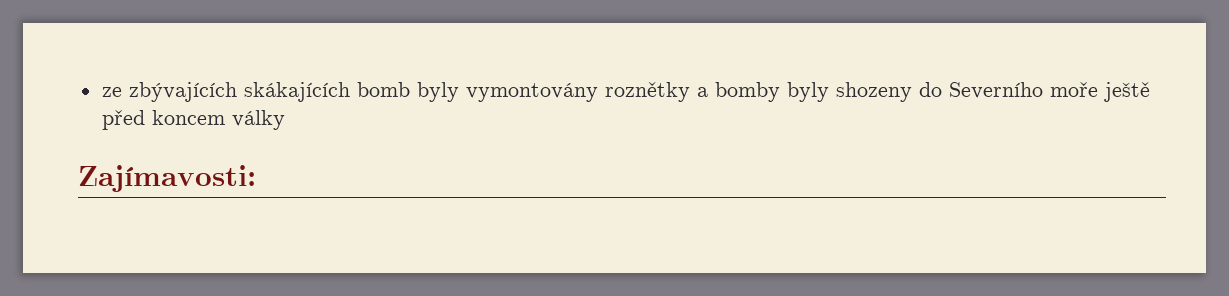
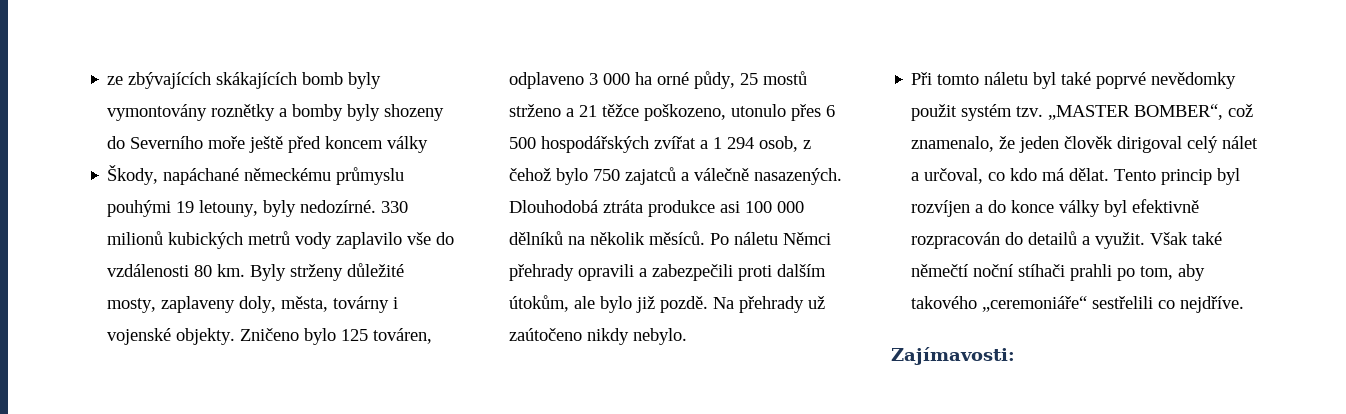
(285, 120) none -> [107,165,405,185] [107,200,409,217] [107,231,455,249] [107,263,405,281] [107,296,399,313] [107,328,433,345] [509,71,808,89] [509,104,836,121] [509,136,812,153] [509,167,843,185] [509,200,805,217] [509,231,832,245] [509,264,827,281] [509,295,826,313] [509,328,688,345] [911,72,1237,89] [911,104,1254,121] [911,136,1259,153] [911,168,1241,185] [911,199,1200,217] [911,231,1223,249] [911,264,1206,281] [911,296,1245,313] // Škody, napáchané německému průmyslu pouhými 19 letouny, byly nedozírné. 330 milionů kubických metrů vody zaplavilo vše do vzdálenosti 80 km. Byly strženy důležité mosty, zaplaveny doly, města, továrny i vojenské objekty. Zničeno bylo 125 továren, odplaveno 3 000 ha orné půdy, 25 mostů strženo a 21 těžce poškozeno, utonulo přes 6 500 hospodářských zvířat a 1 294 osob, z čehož bylo 750 zajatců a válečně nasazených. Dlouhodobá ztráta produkce asi 100 000 dělníků na několik měsíců. Po náletu Němci přehrady opravili a zabezpečili proti dalším útokům, ale bylo již pozdě. Na přehrady už zaútočeno nikdy nebylo. // Při tomto náletu byl také poprvé nevědomky použit systém tzv. „MASTER BOMBER“, což znamenalo, že jeden člověk dirigoval celý nálet a určoval, co kdo má dělat. Tento princip byl rozvíjen a do konce války byl efektivně rozpracován do detailů a využit. Však také němečtí noční stíhači prahli po tom, aby takového „ceremoniáře“ sestřelili co nejdříve.

